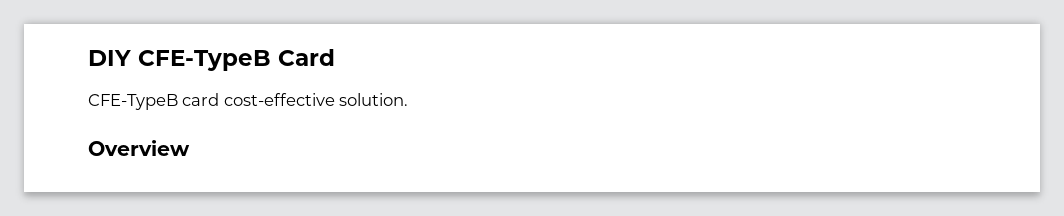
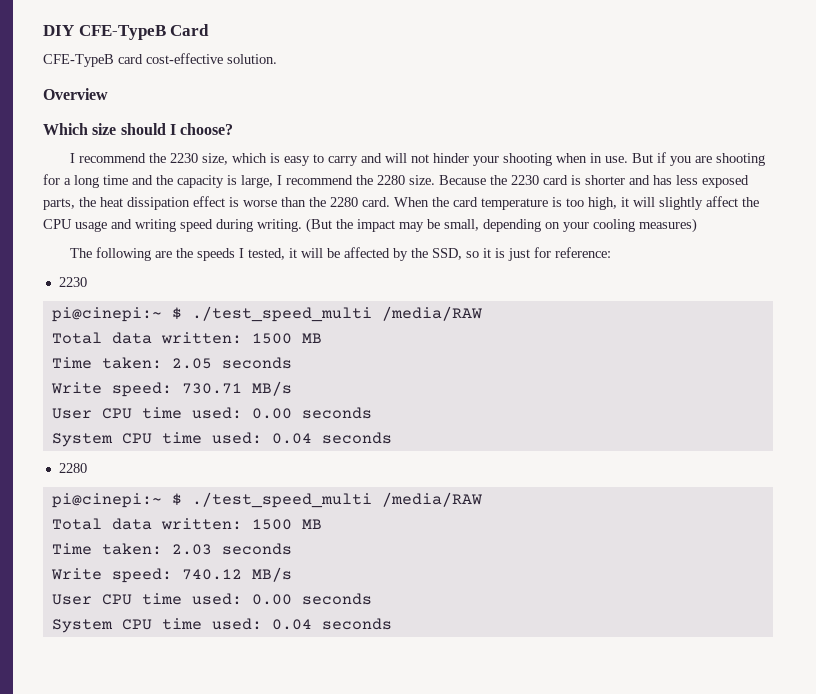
(190, 148) none -> [43,123,234,135] [70,152,766,166] [43,174,749,188] [43,196,759,210] [43,218,697,233] [70,247,612,261] [58,277,87,287] [51,306,482,322] [51,332,322,344] [51,357,292,369] [50,381,292,397] [51,407,372,419] [51,432,392,447] [58,463,87,473] [51,492,482,508] [51,518,322,530] [51,543,292,555] [50,567,292,583] [51,593,372,605] [51,618,392,633] // Which size should I choose? // I recommend the 2230 size, which is easy to carry and will not hinder your shooting when in use. But if you are shooting for a long time and the capacity is large, I recommend the 2280 size. Because the 2230 card is shorter and has less exposed parts, the heat dissipation effect is worse than the 2280 card. When the card temperature is too high, it will slightly affect the CPU usage and writing speed during writing. (But the impact may be small, depending on your cooling measures) // The following are the speeds I tested, it will be affected by the SSD, so it is just for reference: // 2230 // pi@cinepi:~ $ ./test_speed_multi /media/RAW // Total data written: 1500 MB // Time taken: 2.05 seconds // Write speed: 730.71 MB/s // User CPU time used: 0.00 seconds // System CPU time used: 0.04 seconds // 2280 // pi@cinepi:~ $ ./test_speed_multi /media/RAW // Total data written: 1500 MB // Time taken: 2.03 seconds // Write speed: 740.12 MB/s // User CPU time used: 0.00 seconds // System CPU time used: 0.04 seconds

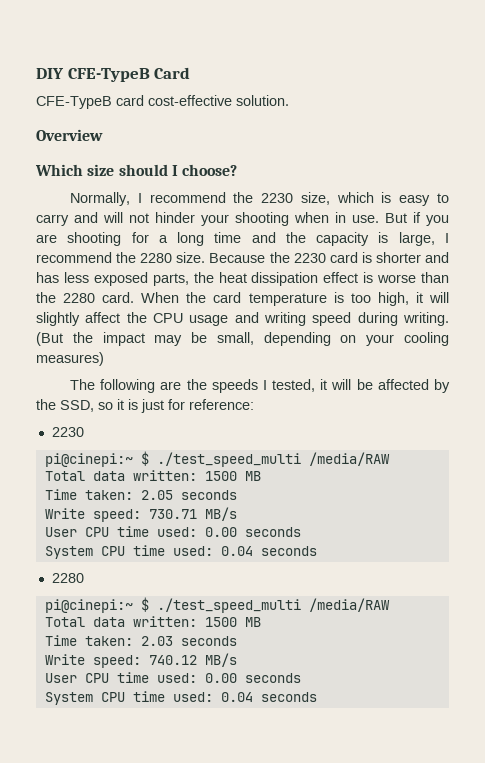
(234, 129) none -> [70,192,131,206] Normally,

